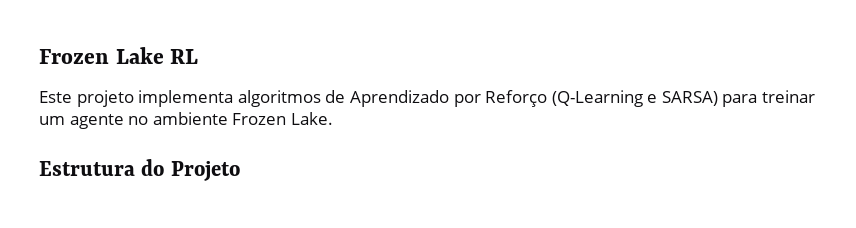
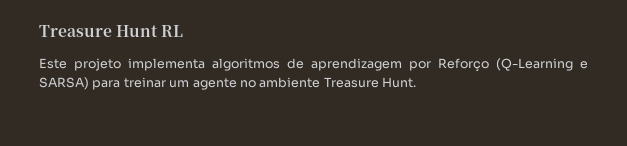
[39,47,164,64] Frozen Lake -> [39,25,159,37] Treasure Hunt
[349,90,449,107] Aprendizado -> [311,58,402,71] aprendizagem
[232,112,333,125] [39,159,240,181] Frozen Lake. // Estrutura do Projeto -> [323,77,416,88] Treasure Hunt.

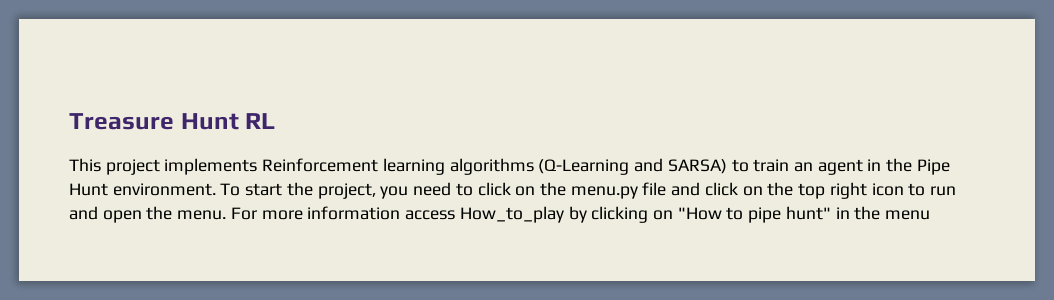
[39,58,588,72] [39,77,416,90] Este projeto implementa algoritmos de aprendizagem por Reforço (Q-Learning e SARSA) para treinar um agente no ambiente Treasure Hunt. -> [69,158,950,175] [69,182,956,199] [69,206,931,223] This project implements Reinforcement learning algorithms (Q-Learning and SARSA) to train an agent in the Pipe Hunt environment. To start the project, you need to click on the menu.py file and click on the top right icon to run and open the menu. For more information access How_to_play by clicking on "How to pipe hunt" in the menu

